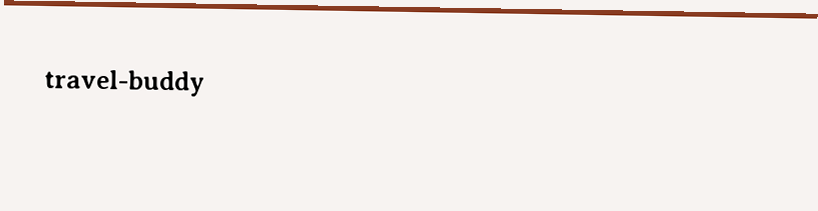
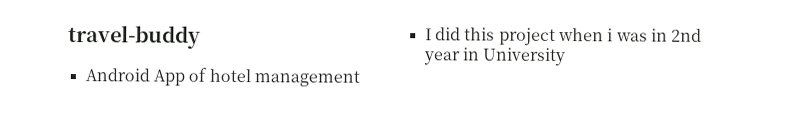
(205, 83) none -> [84,67,360,87] [424,27,703,46] [422,47,567,67] // Android App of hotel management // I did this project when i was in 2nd year in University

